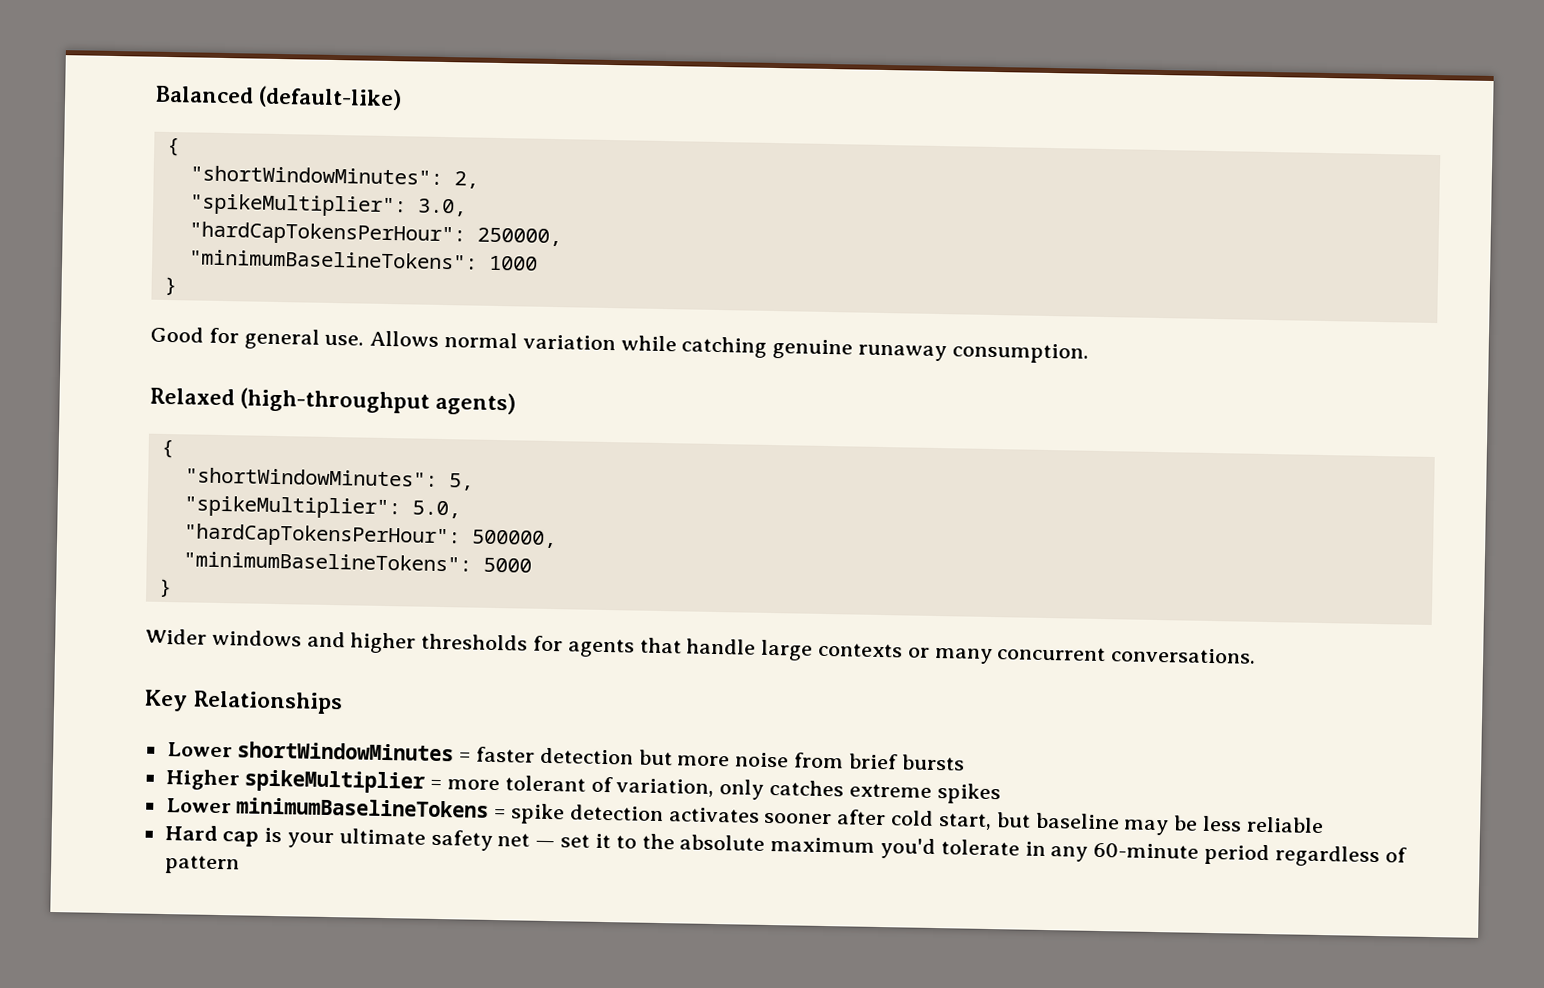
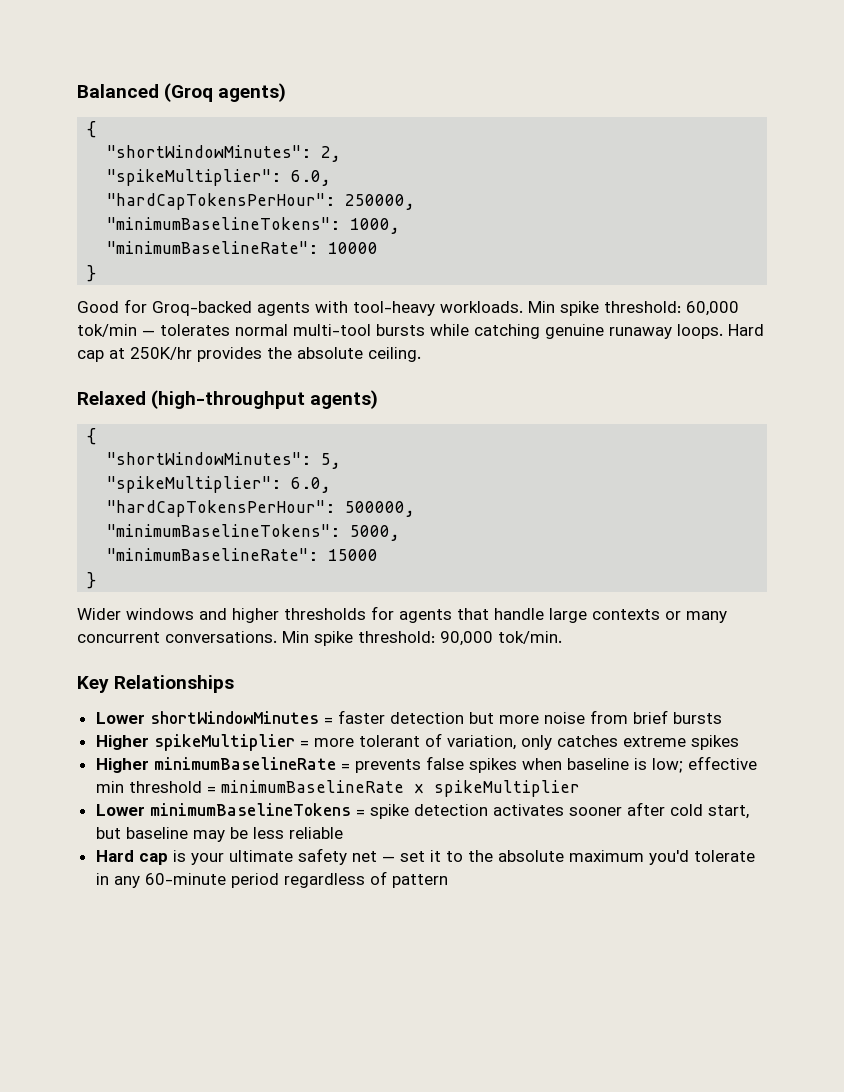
[258,85,403,111] (default-like) -> [164,83,287,102] (Groq agents)
[416,198,467,217] 3.0, -> [291,170,332,186] 6.0,
[488,255,538,271] 1000 -> [350,218,401,234] [107,241,379,254] 1000, // "minimumBaselineRate": 10000
[243,328,1089,364] general use. Allows normal variation while catching genuine runaway consumption. -> [152,301,739,316] [77,324,764,339] [77,347,421,362] Groq-backed agents with tool-heavy workloads. Min spike threshold: 60,000 tok/min — tolerates normal multi-tool bursts while catching genuine runaway loops. Hard cap at 250K/hr provides the absolute ceiling.
[411,500,461,519] 5.0, -> [291,477,332,493] 6.0,
[482,557,532,573] 5000 -> [350,525,401,541] [107,548,379,561] 5000, // "minimumBaselineRate": 15000
(1257, 655) none -> [282,631,562,646] Min spike threshold: 90,000 tok/min.
(1001, 794) none -> [95,756,757,773] [95,780,580,797] // Higher minimumBaselineRate = prevents false spikes when baseline is low; effective min threshold = minimumBaselineRate × spikeMultiplier

